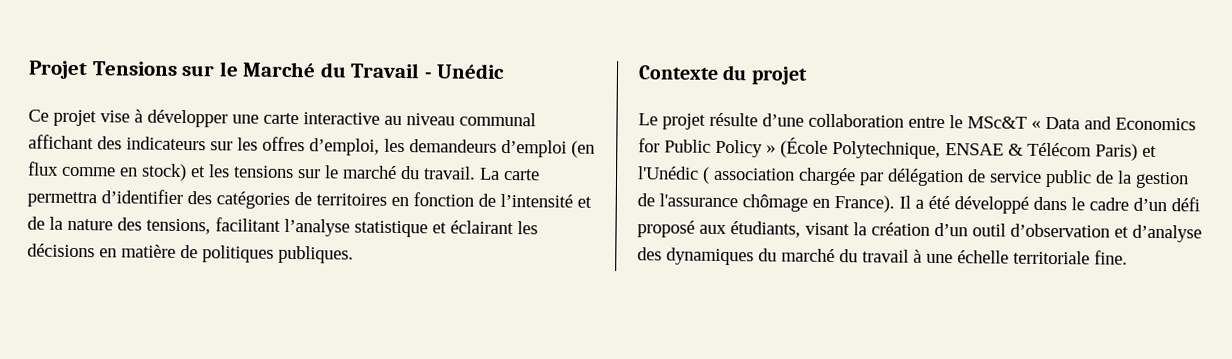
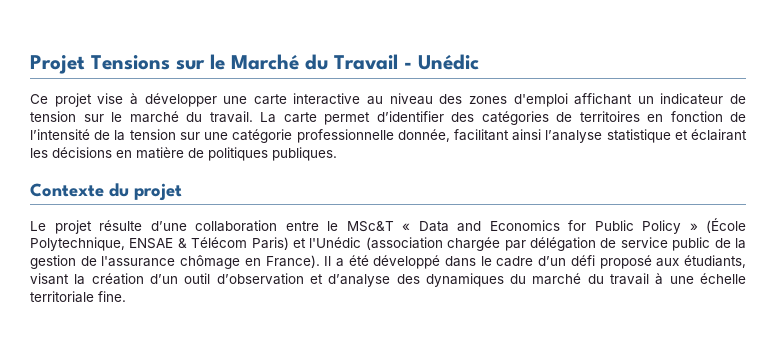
[459,112,536,127] [28,134,595,158] [28,161,294,182] communal affichant des indicateurs sur les offres d’emploi, les demandeurs d’emploi (en flux comme en stock) et les tensions -> [439,93,746,107] [30,111,76,122] des zones d'emploi affichant un indicateur de tension
[27,191,97,208] permettra -> [324,112,370,125] permet
[577,196,592,208] [27,216,281,235] et de la nature des tensions, facilitant -> [94,129,542,143] de la tension sur une catégorie professionnelle donnée, facilitant ainsi
[702,166,795,184] ( association -> [365,237,443,250] (association

